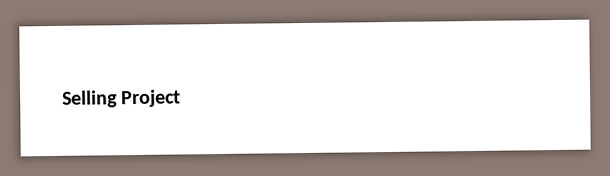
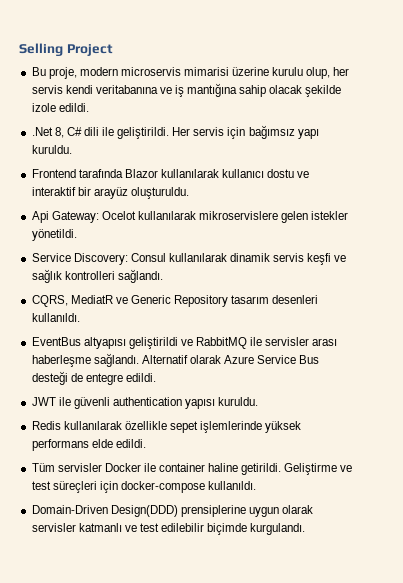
(182, 98) none -> [31,67,350,79] [31,83,342,97] [31,103,89,112] [31,125,319,139] [31,145,72,154] [31,169,310,178] [31,187,189,199] [31,211,349,223] [31,229,77,241] [31,253,347,265] [31,269,163,283] [31,295,319,307] [31,313,80,322] [31,337,338,349] [31,353,320,367] [31,371,156,385] [31,397,259,409] [31,421,302,433] [31,439,146,451] [31,463,353,475] [31,481,257,493] [31,505,314,517] [31,523,306,535] // Bu proje, modern microservis mimarisi üzerine kurulu olup, her servis kendi veritabanına ve iş mantığına sahip olacak şekilde izole edildi. // .Net 8, C# dili ile geliştirildi. Her servis için bağımsız yapı kuruldu. // Frontend tarafında Blazor kullanılarak kullanıcı dostu ve interaktif bir arayüz oluşturuldu. // Api Gateway: Ocelot kullanılarak mikroservislere gelen istekler yönetildi. // Service Discovery: Consul kullanılarak dinamik servis keşfi ve sağlık kontrolleri sağlandı. // CQRS, MediatR ve Generic Repository tasarım desenleri kullanıldı. // EventBus altyapısı geliştirildi ve RabbitMQ ile servisler arası haberleşme sağlandı. Alternatif olarak Azure Service Bus desteği de entegre edildi. // JWT ile güvenli authentication yapısı kuruldu. // Redis kullanılarak özellikle sepet işlemlerinde yüksek performans elde edildi. // Tüm servisler Docker ile container haline getirildi. Geliştirme ve test süreçleri için docker-compose kullanıldı. // Domain-Driven Design(DDD) prensiplerine uygun olarak servisler katmanlı ve test edilebilir biçimde kurgulandı.

